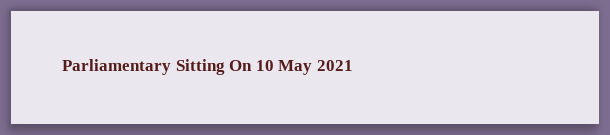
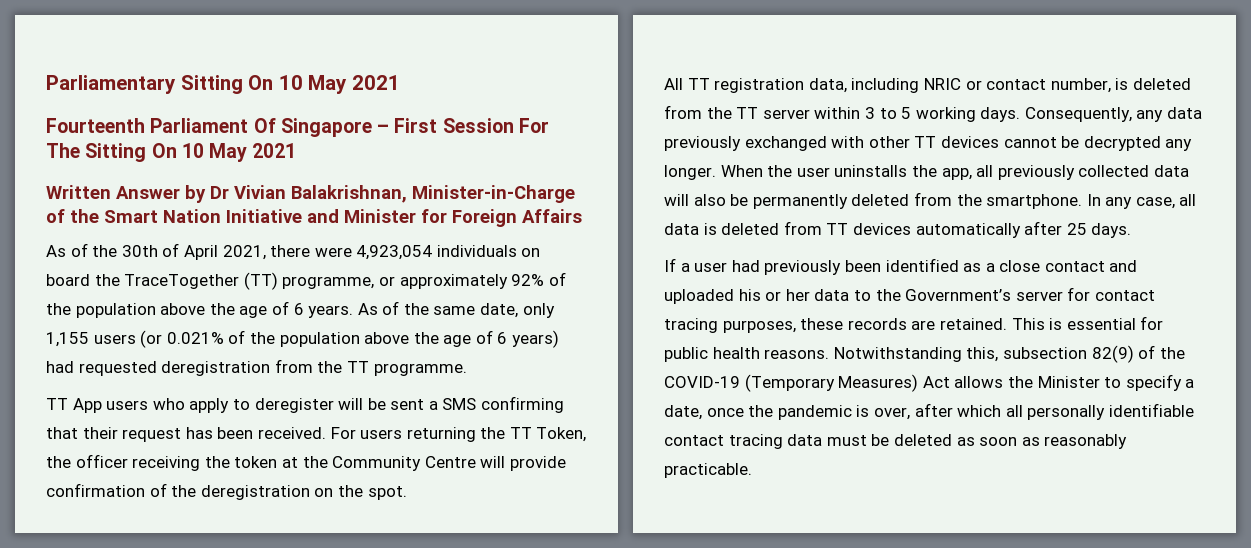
(353, 65) none -> [46,118,549,137] [46,143,297,162] [46,185,575,203] [46,209,582,227] [46,243,541,260] [46,272,566,290] [46,301,555,318] [46,330,560,348] [46,359,467,376] [46,396,565,413] [46,427,587,442] [46,454,566,471] [46,483,407,500] [664,78,1191,93] [664,105,1203,122] [664,136,1193,151] [664,165,1189,180] [664,192,1197,209] [664,221,1132,238] [664,258,1138,275] [664,287,1155,304] [664,316,1164,333] [664,345,1185,363] [664,374,1195,392] [664,403,1194,420] [664,434,1128,449] [664,463,752,478] // Fourteenth Parliament Of Singapore – First Session For The Sitting On 10 May 2021 // Written Answer by Dr Vivian Balakrishnan, Minister-in-Charge of the Smart Nation Initiative and Minister for Foreign Affairs // As of the 30th of April 2021, there were 4,923,054 individuals on board the TraceTogether (TT) programme, or approximately 92% of the population above the age of 6 years. As of the same date, only 1,155 users (or 0.021% of the population above the age of 6 years) had requested deregistration from the TT programme. // TT App users who apply to deregister will be sent a SMS confirming that their request has been received. For users returning the TT Token, the officer receiving the token at the Community Centre will provide confirmation of the deregistration on the spot. // All TT registration data, including NRIC or contact number, is deleted from the TT server within 3 to 5 working days. Consequently, any data previously exchanged with other TT devices cannot be decrypted any longer. When the user uninstalls the app, all previously collected data will also be permanently deleted from the smartphone. In any case, all data is deleted from TT devices automatically after 25 days. // If a user had previously been identified as a close contact and uploaded his or her data to the Government’s server for contact tracing purposes, these records are retained. This is essential for public health reasons. Notwithstanding this, subsection 82(9) of the COVID-19 (Temporary Measures) Act allows the Minister to specify a date, once the pandemic is over, after which all personally identifiable contact tracing data must be deleted as soon as reasonably practicable.

